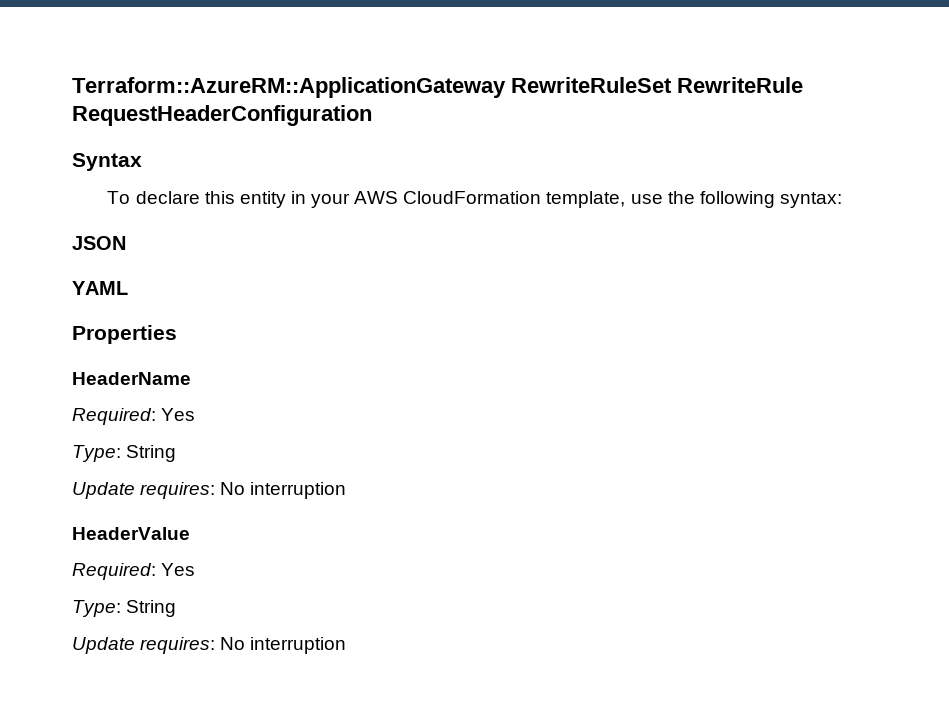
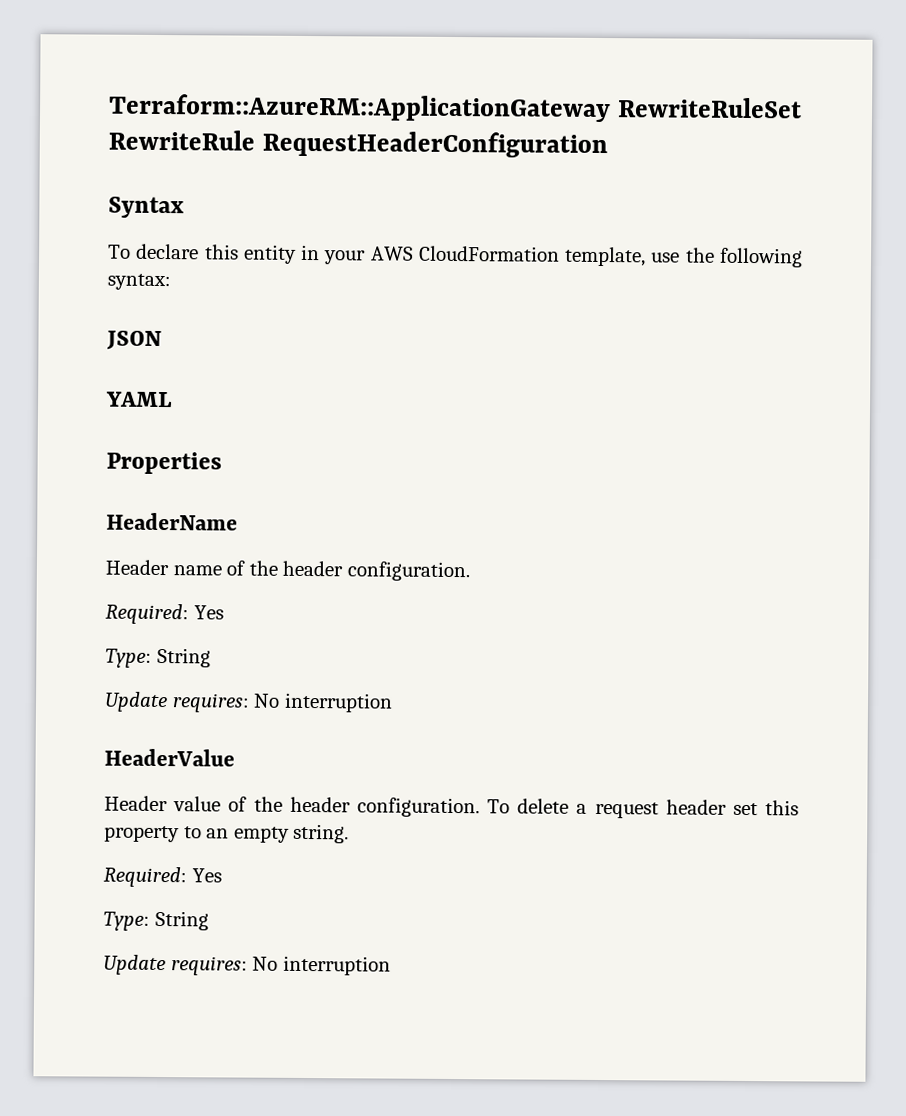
(191, 378) none -> [105,559,470,582] // Header name of the header configuration.
(190, 533) none -> [104,795,799,819] [104,823,350,844] // Header value of the header configuration. To delete a request header set this property to an empty string.

